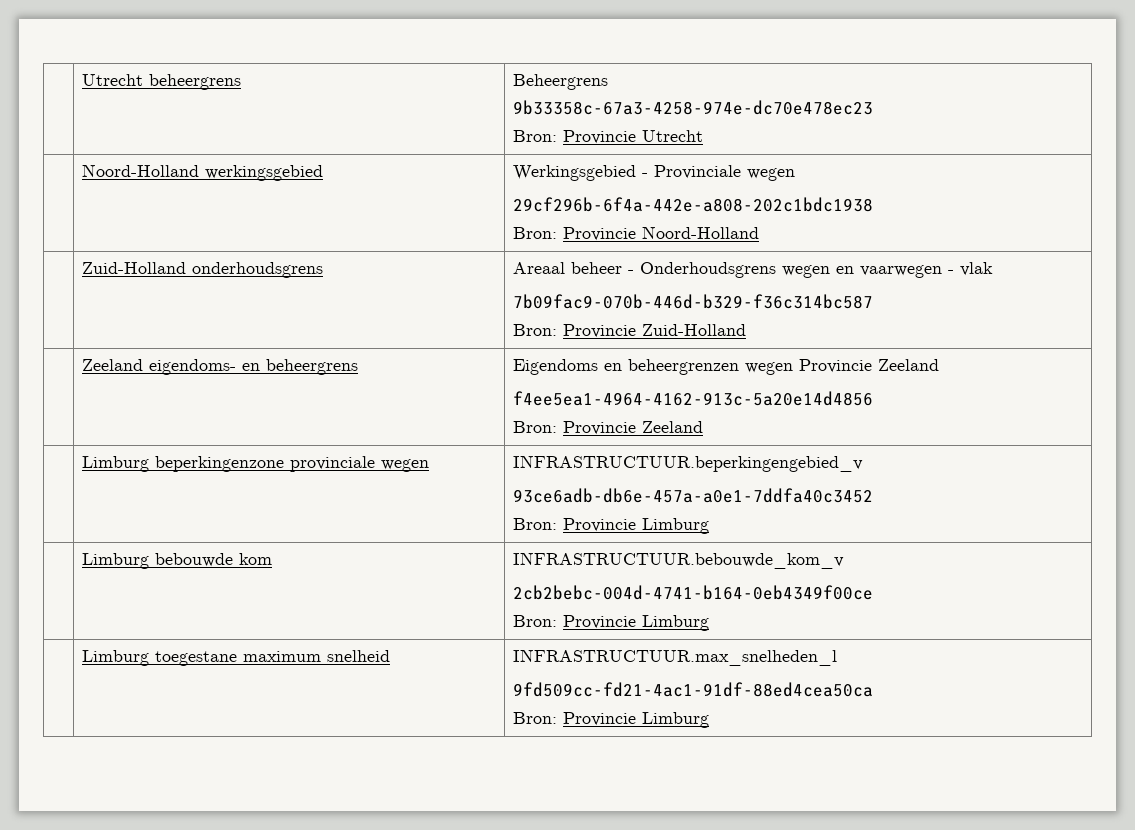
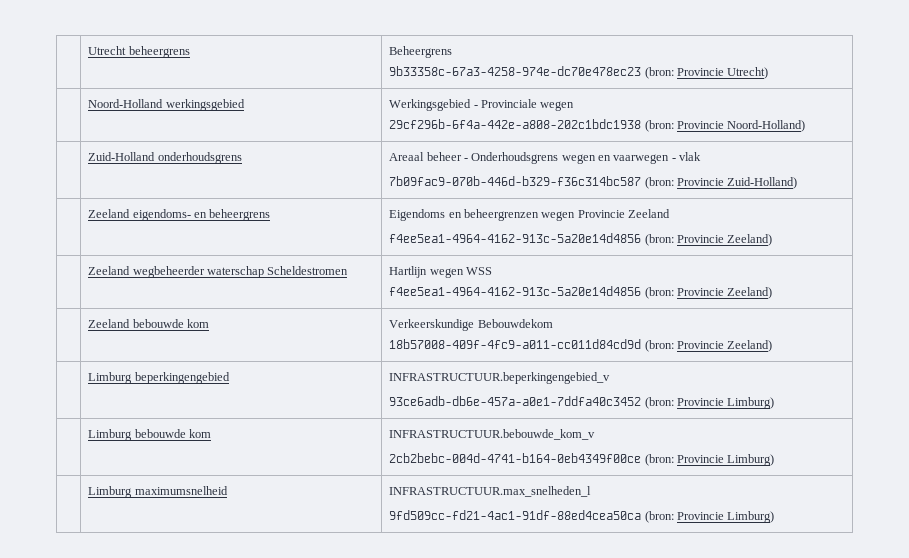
[512,130,703,144] // Bron: Provincie Utrecht -> [644,67,769,79] (bron: Provincie Utrecht)
[512,226,759,241] // Bron: Provincie Noord-Holland -> [644,120,806,132] (bron: Provincie Noord-Holland)
[512,324,746,338] // Bron: Provincie Zuid-Holland -> [644,177,798,189] (bron: Provincie Zuid-Holland)
[512,421,703,435] [81,456,429,472] // Bron: Provincie Zeeland // | Limburg beperkingenzone provinciale wegen -> [644,234,773,246] [88,266,349,278] [389,266,492,278] [389,286,773,299] [88,319,209,328] [389,319,553,331] [389,339,773,352] [88,372,230,384] (bron: Provincie Zeeland) // | Zeeland wegbeheerder waterschap Scheldestromen | Hartlijn wegen WSS // f4ee5ea1-4964-4162-913c-5a20e14d4856 (bron: Provincie Zeeland) // | Zeeland bebouwde kom | Verkeerskundige Bebouwdekom // 18b57008-409f-4fc9-a011-cc011d84cd9d (bron: Provincie Zeeland) // | Limburg beperkingengebied
[512,518,709,534] // Bron: Provincie Limburg -> [644,397,775,409] (bron: Provincie Limburg)
[512,615,709,631] [81,650,390,666] // Bron: Provincie Limburg // | Limburg toegestane maximum snelheid -> [644,454,775,466] [88,486,228,498] (bron: Provincie Limburg) // | Limburg maximumsnelheid
[512,712,709,728] // Bron: Provincie Limburg -> [644,511,775,523] (bron: Provincie Limburg)

